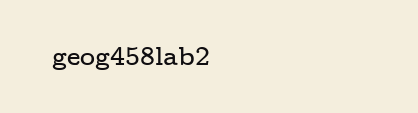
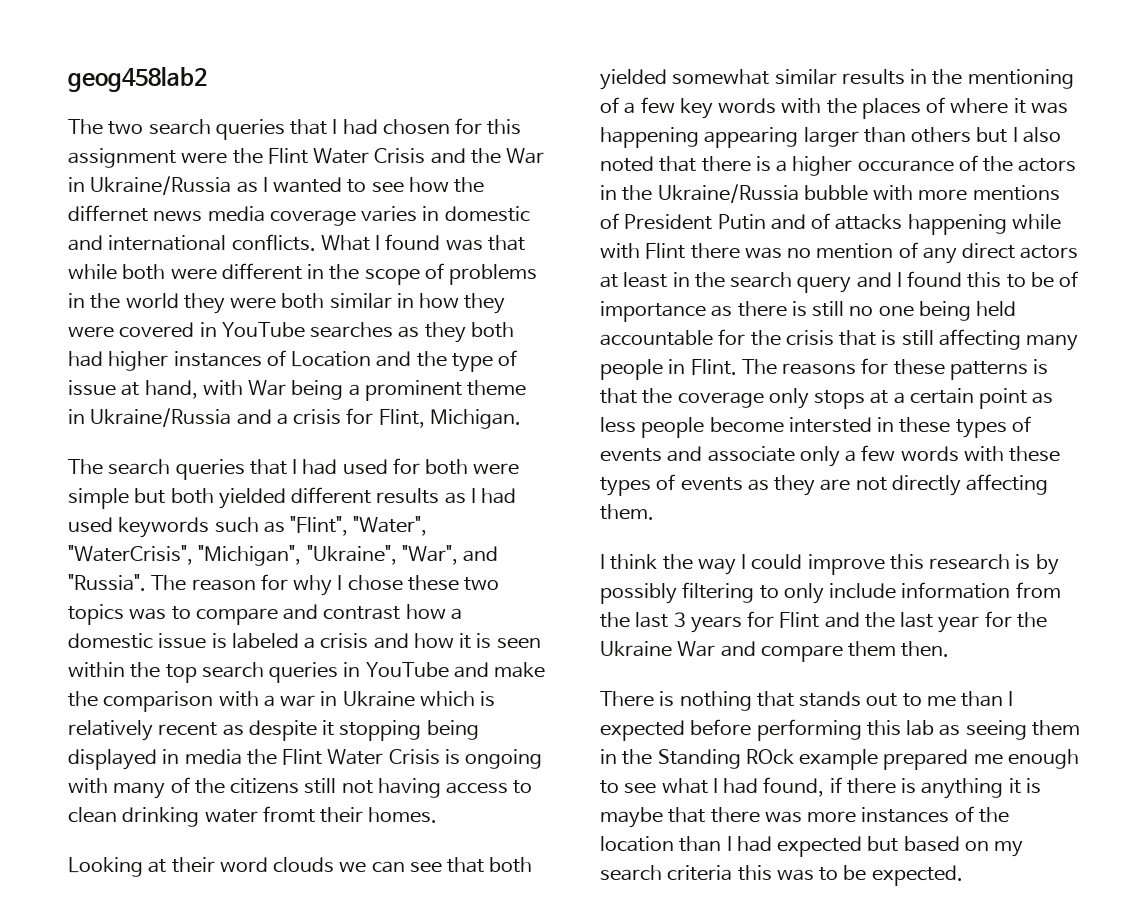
(210, 58) none -> [68,118,522,140] [68,148,545,168] [68,176,485,195] [68,205,530,226] [68,234,525,251] [68,263,538,285] [68,293,506,314] [68,322,514,343] [68,350,518,372] [68,380,527,401] [68,408,521,429] [68,458,520,480] [68,487,517,509] [68,516,428,538] [68,545,499,566] [68,574,500,596] [68,604,462,625] [68,633,541,649] [68,662,546,683] [68,691,496,712] [68,720,479,741] [68,749,543,770] [68,777,533,799] [68,806,438,827] [68,857,533,877] [600,69,1074,90] [600,97,1068,119] [600,127,1061,148] [600,155,1077,176] [600,184,1060,203] [600,213,1061,235] [600,242,1079,264] [600,271,1079,293] [600,301,1017,322] [600,329,1079,351] [600,358,1049,380] [600,388,1054,409] [600,416,1031,438] [600,445,1061,467] [600,474,1049,496] [600,504,654,520] [600,554,1059,575] [600,582,1061,604] [600,611,1047,633] [600,641,950,662] [600,691,1014,711] [600,719,1080,741] [600,749,1079,770] [600,777,1041,799] [600,806,1009,828] [600,836,1024,857] [600,865,963,886] // The two search queries that I had chosen for this assignment were the Flint Water Crisis and the War in Ukraine/Russia as I wanted to see how the differnet news media coverage varies in domestic and international conflicts. What I found was that while both were different in the scope of problems in the world they were both similar in how they were covered in YouTube searches as they both had higher instances of Location and the type of issue at hand, with War being a prominent theme in Ukraine/Russia and a crisis for Flint, Michigan. // The search queries that I had used for both were simple but both yielded different results as I had used keywords such as "Flint", "Water", "WaterCrisis", "Michigan", "Ukraine", "War", and "Russia". The reason for why I chose these two topics was to compare and contrast how a domestic issue is labeled a crisis and how it is seen within the top search queries in YouTube and make the comparison with a war in Ukraine which is relatively recent as despite it stopping being displayed in media the Flint Water Crisis is ongoing with many of the citizens still not having access to clean drinking water fromt their homes. // Looking at their word clouds we can see that both yielded somewhat similar results in the mentioning of a few key words with the places of where it was happening appearing larger than others but I also noted that there is a higher occurance of the actors in the Ukraine/Russia bubble with more mentions of President Putin and of attacks happening while with Flint there was no mention of any direct actors at least in the search query and I found this to be of importance as there is still no one being held accountable for the crisis that is still affecting many people in Flint. The reasons for these patterns is that the coverage only stops at a certain point as less people become intersted in these types of events and associate only a few words with these types of events as they are not directly affecting them. // I think the way I could improve this research is by possibly filtering to only include information from the last 3 years for Flint and the last year for the Ukraine War and compare them then. // There is nothing that stands out to me than I expected before performing this lab as seeing them in the Standing ROck example prepared me enough to see what I had found, if there is anything it is maybe that there was more instances of the location than I had expected but based on my search criteria this was to be expected.

